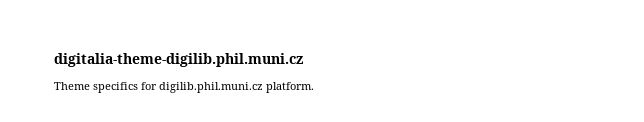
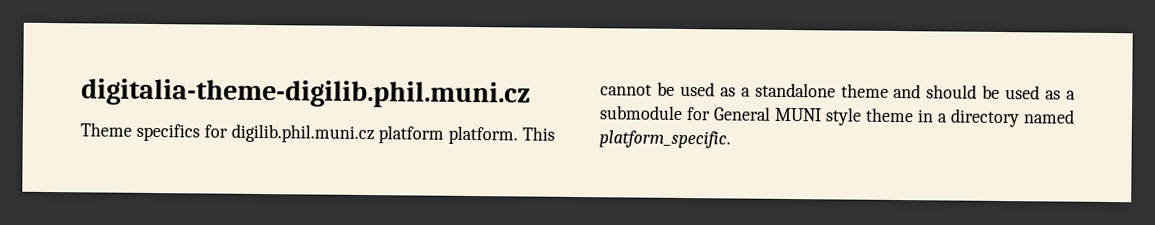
[266,82,314,93] platform. -> [378,125,555,145] [600,81,1076,100] [599,105,1075,128] [599,130,731,149] platform platform. This cannot be used as a standalone theme and should be used as a submodule for General MUNI style theme in a directory named platform_specific.

